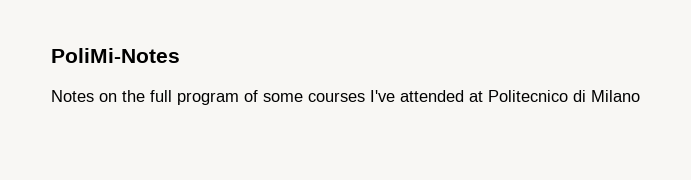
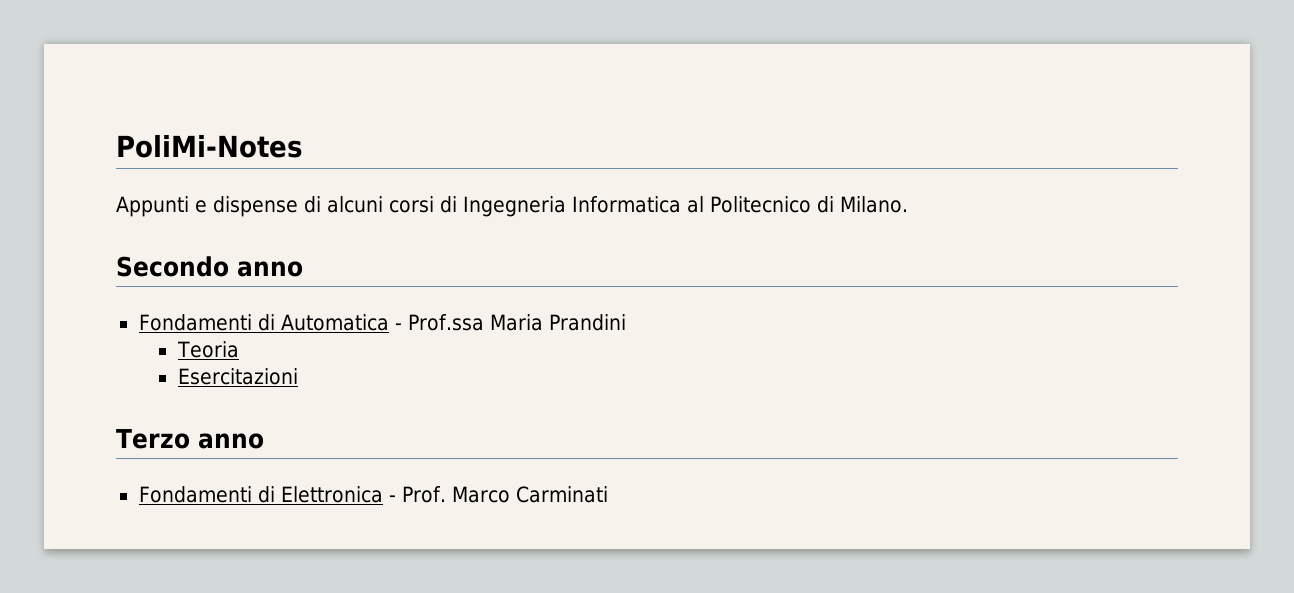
[51,90,640,105] Notes on the full program of some courses I've attended at Politecnico di Milano -> [116,196,908,217] [116,256,303,277] [138,314,626,331] [176,341,239,358] [177,368,298,385] [116,429,264,449] [138,486,608,503] Appunti e dispense di alcuni corsi di Ingegneria Informatica al Politecnico di Milano. // Secondo anno // Fondamenti di Automatica - Prof.ssa Maria Prandini // Teoria // Esercitazioni // Terzo anno // Fondamenti di Elettronica - Prof. Marco Carminati

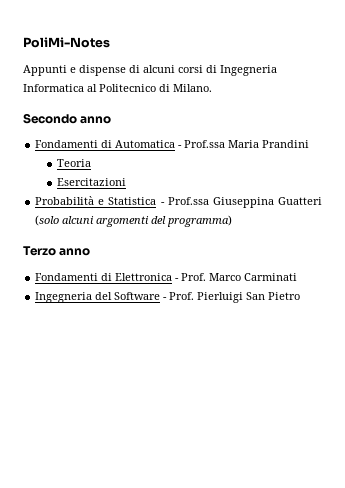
(298, 376) none -> [35,196,322,208] [35,215,233,227] // Probabilità e Statistica - Prof.ssa Giuseppina Guatteri (solo alcuni argomenti del programma)
(608, 494) none -> [35,292,301,303] // Ingegneria del Software - Prof. Pierluigi San Pietro

